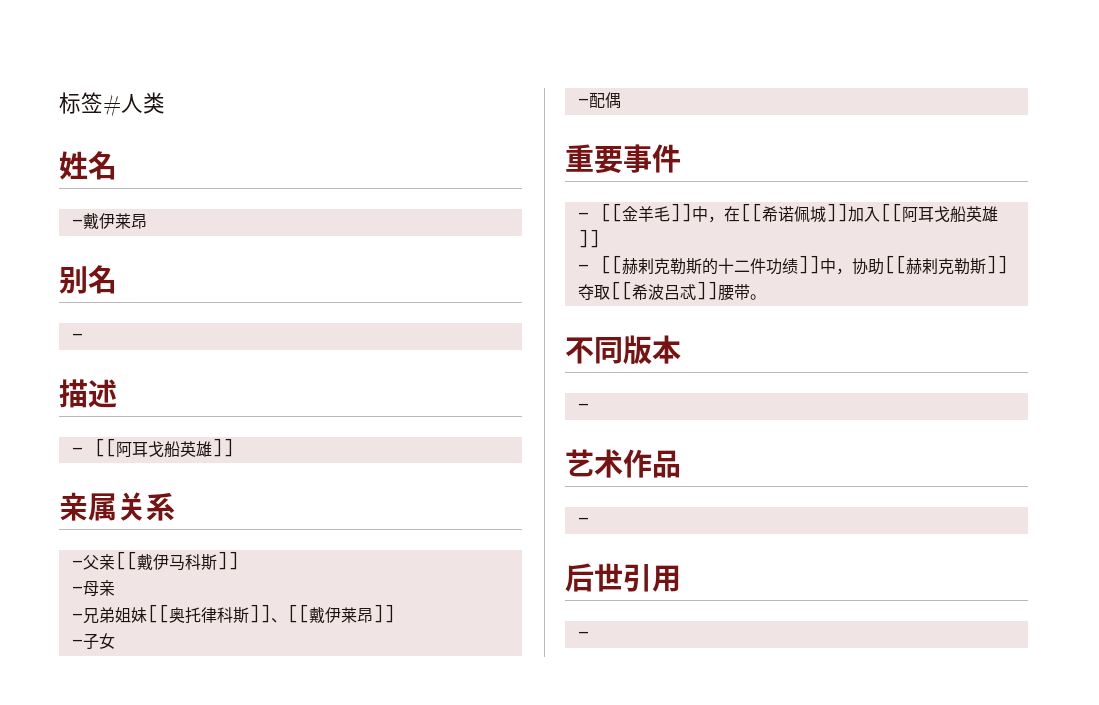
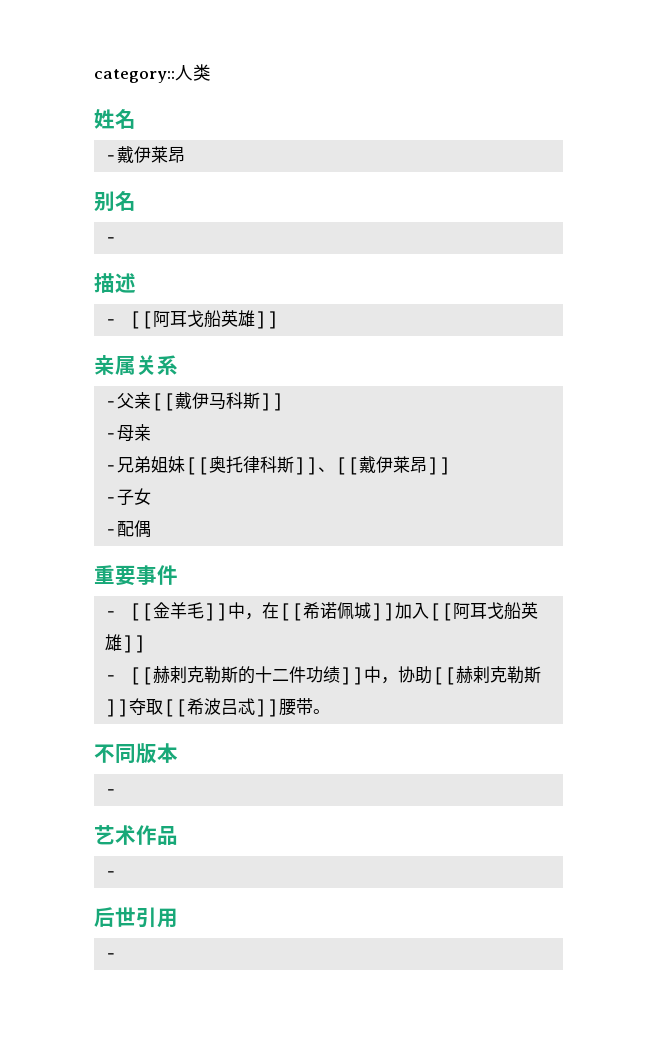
[59,92,121,117] 标签# -> [94,69,175,83] category::

